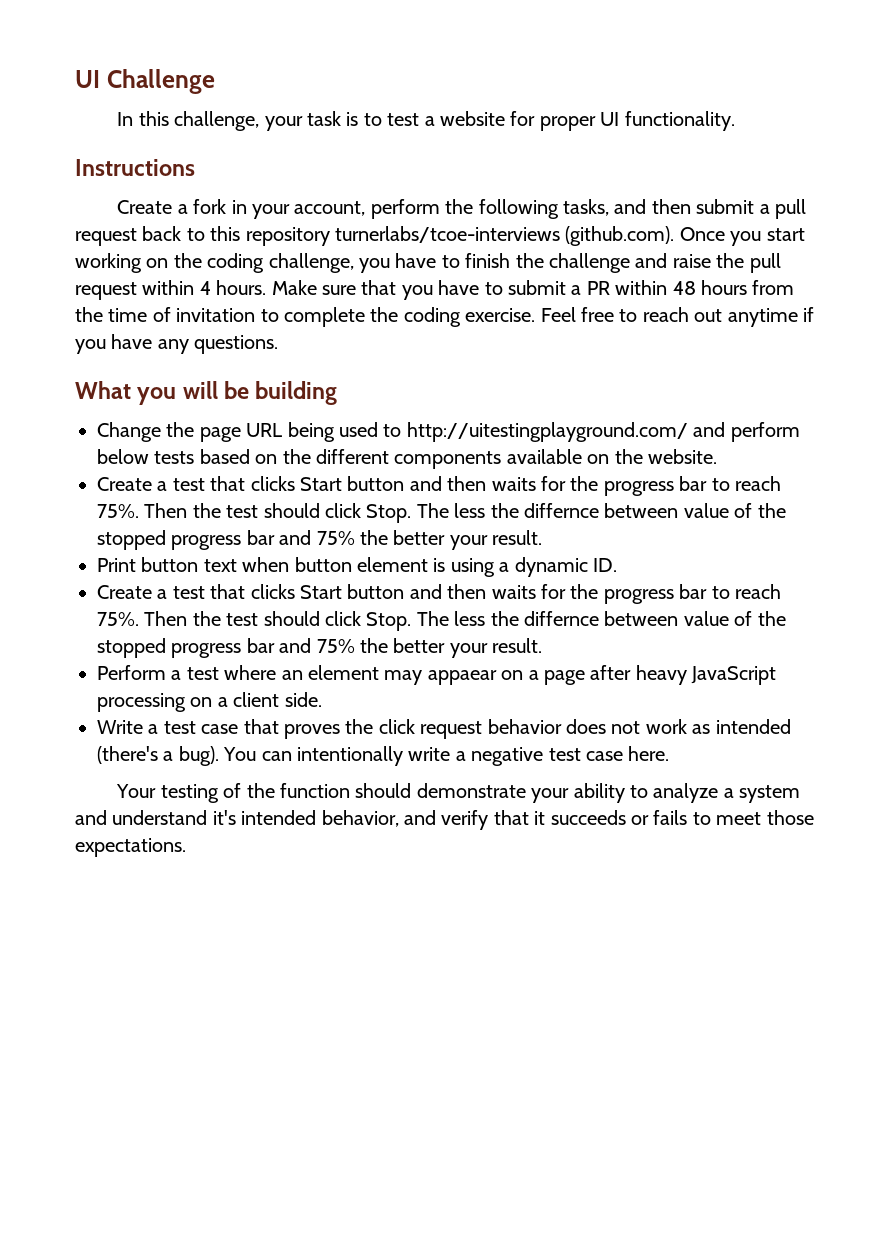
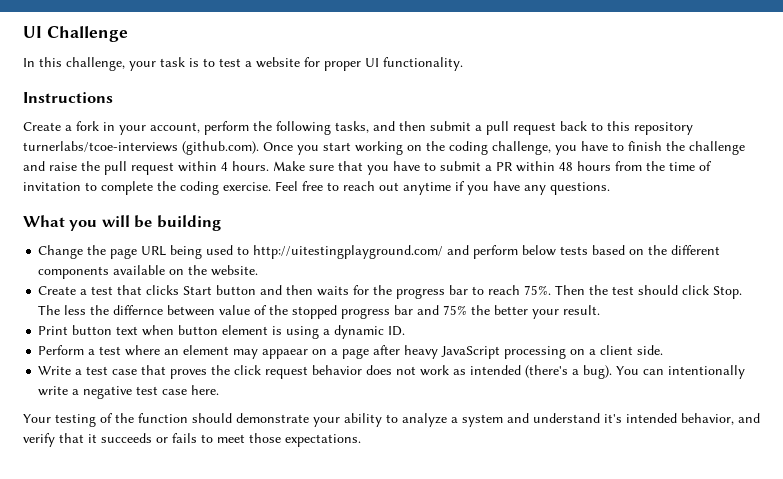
[97,584,781,604] [97,611,786,631] [97,638,543,658] // Create a test that clicks Start button and then waits for the progress bar to reach 75%. Then the test should click Stop. The less the differnce between value of the stopped progress bar and 75% the better your result. -> (406, 331) none

